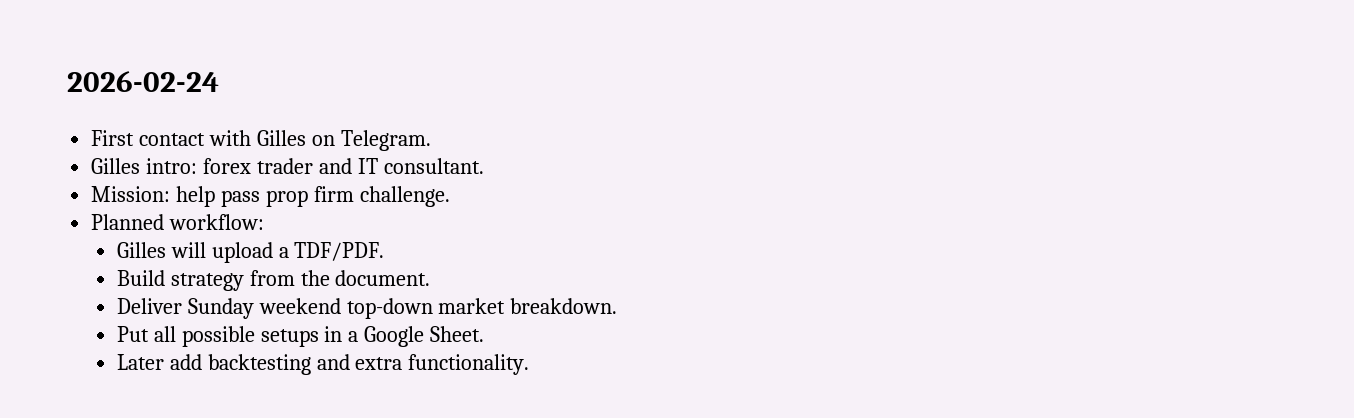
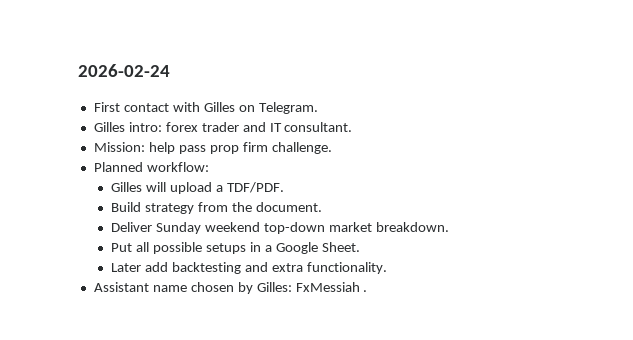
(530, 364) none -> [93,282,368,294] // Assistant name chosen by Gilles: FxMessiah .

